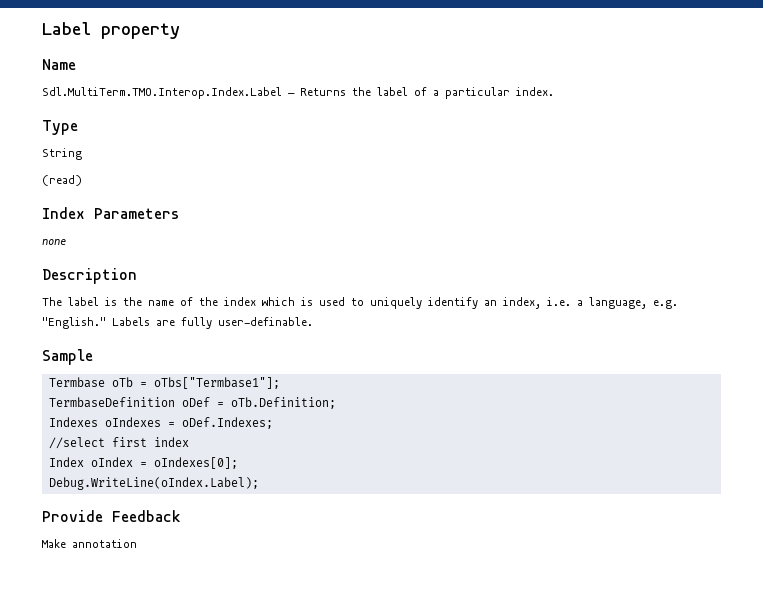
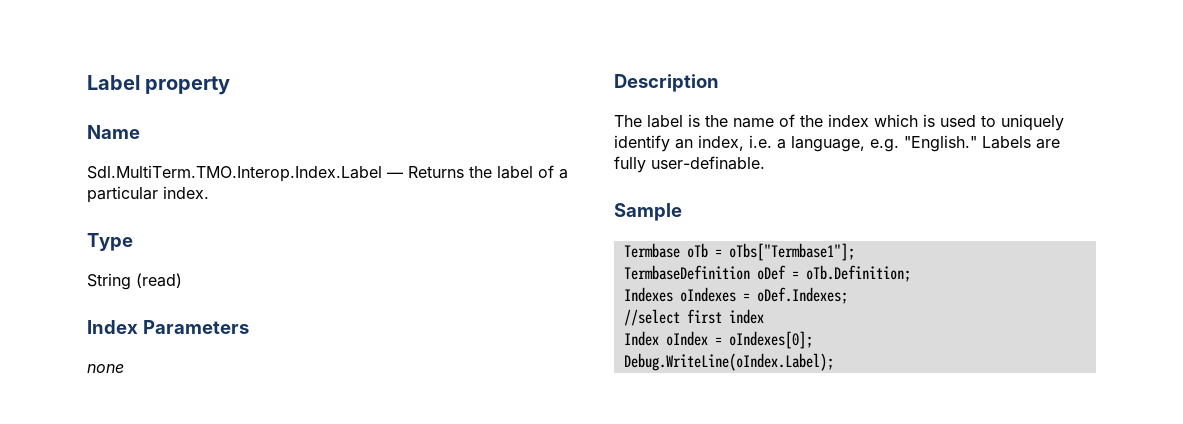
(82, 154) // -> (131, 281) none
[42,510,181,522] [42,539,137,548] // Provide Feedback // Make annotation -> (834, 362) none

